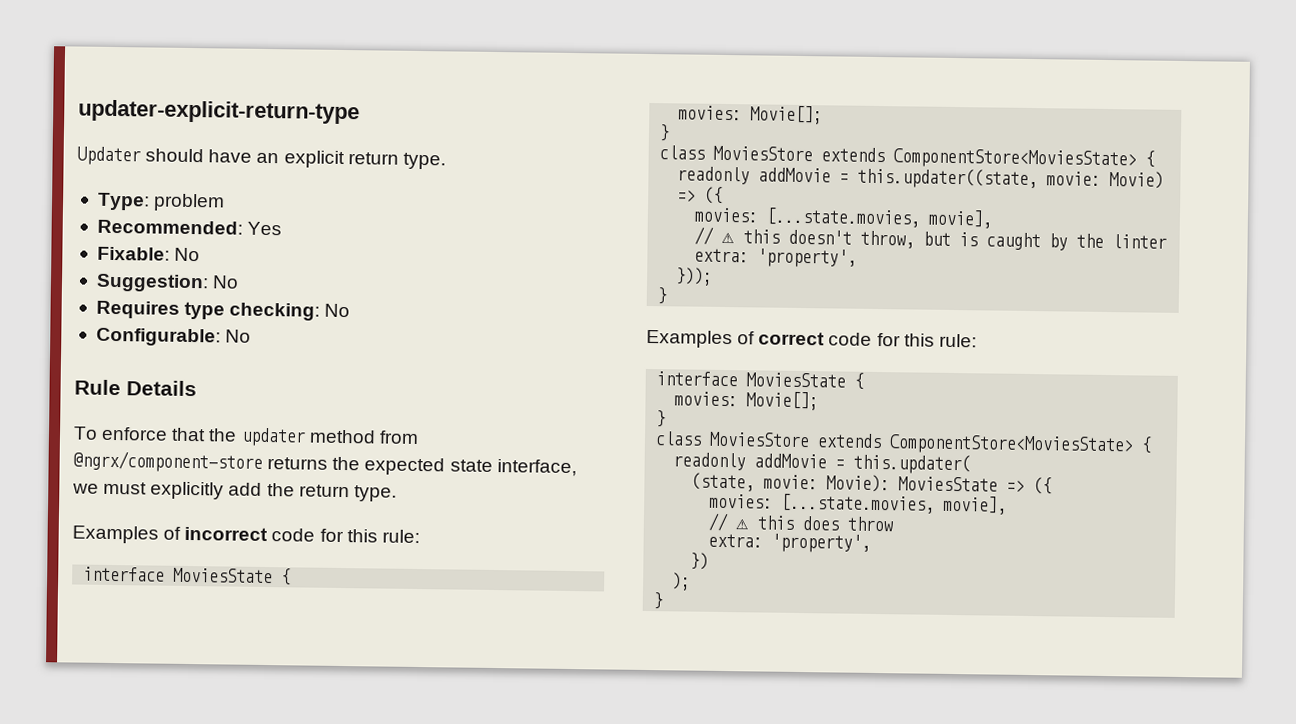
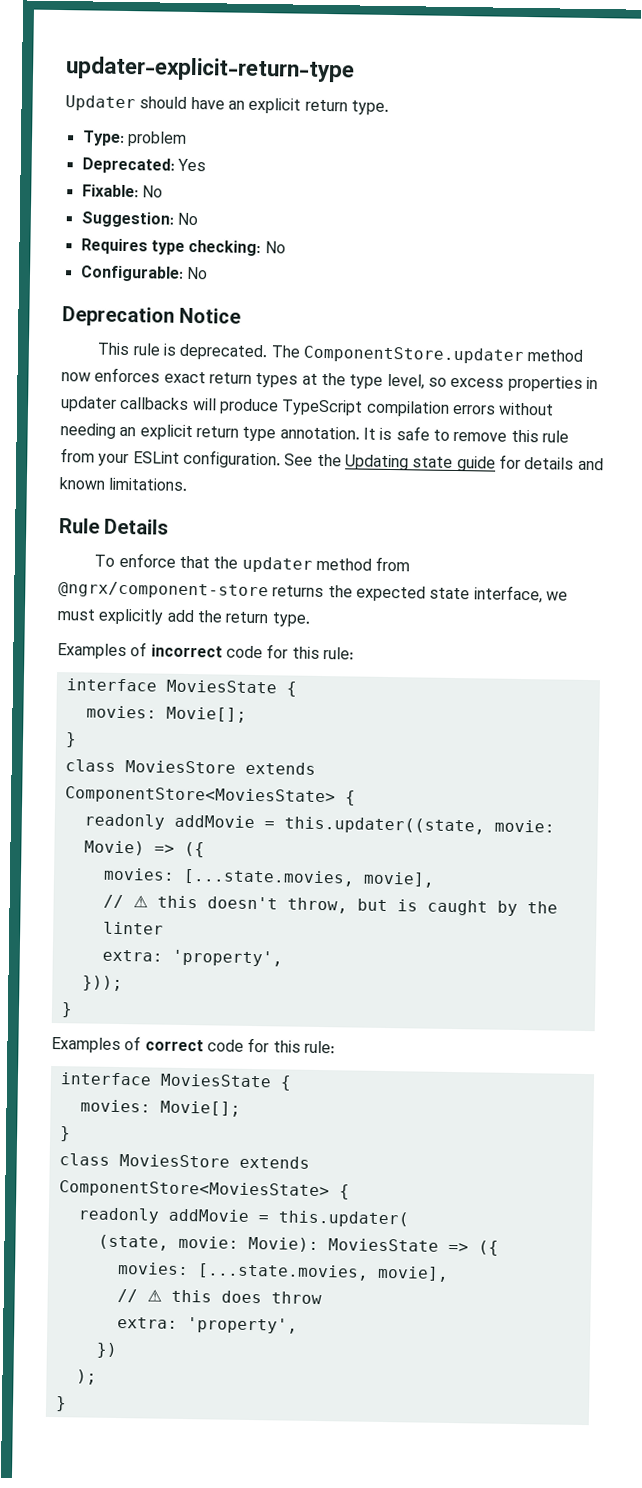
[96,219,243,235] Recommended: -> [81,157,175,174] Deprecated:
(252, 336) none -> [62,306,242,327] [97,342,584,365] [61,367,598,392] [60,396,555,417] [60,423,569,443] [60,448,604,472] [59,477,188,491] // Deprecation Notice // This rule is deprecated. The ComponentStore.updater method now enforces exact return types at the type level, so excess properties in updater callbacks will produce TypeScript compilation errors without needing an explicit return type annotation. It is safe to remove this rule from your ESLint configuration. See the Updating state guide for details and known limitations.

